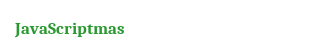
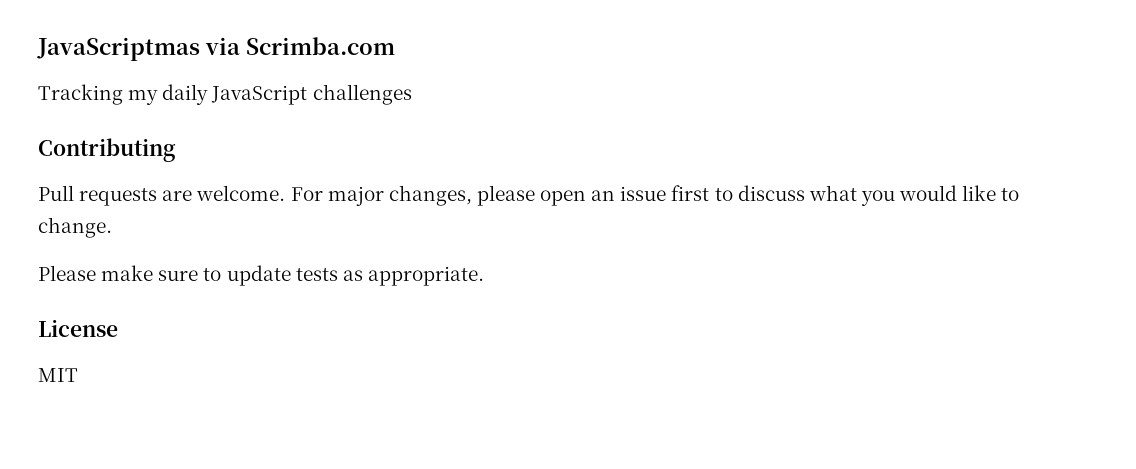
(125, 30) none -> [205,37,395,55] [38,84,412,105] [38,138,176,162] [38,185,1020,206] [38,217,112,238] [38,265,484,286] [38,319,118,337] [38,368,78,382] via Scrimba.com // Tracking my daily JavaScript challenges // Contributing // Pull requests are welcome. For major changes, please open an issue first to discuss what you would like to change. // Please make sure to update tests as appropriate. // License // MIT

